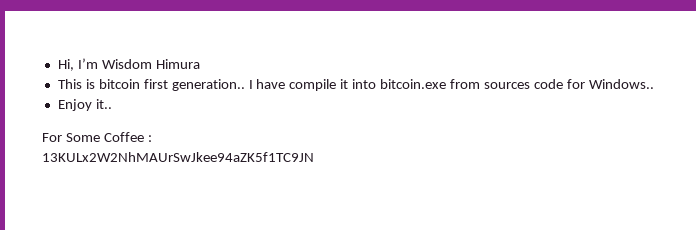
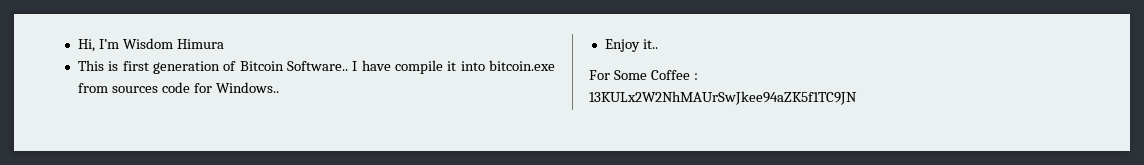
[98,79,245,91] bitcoin first generation.. -> [122,61,348,74] first generation of Bitcoin Software..

